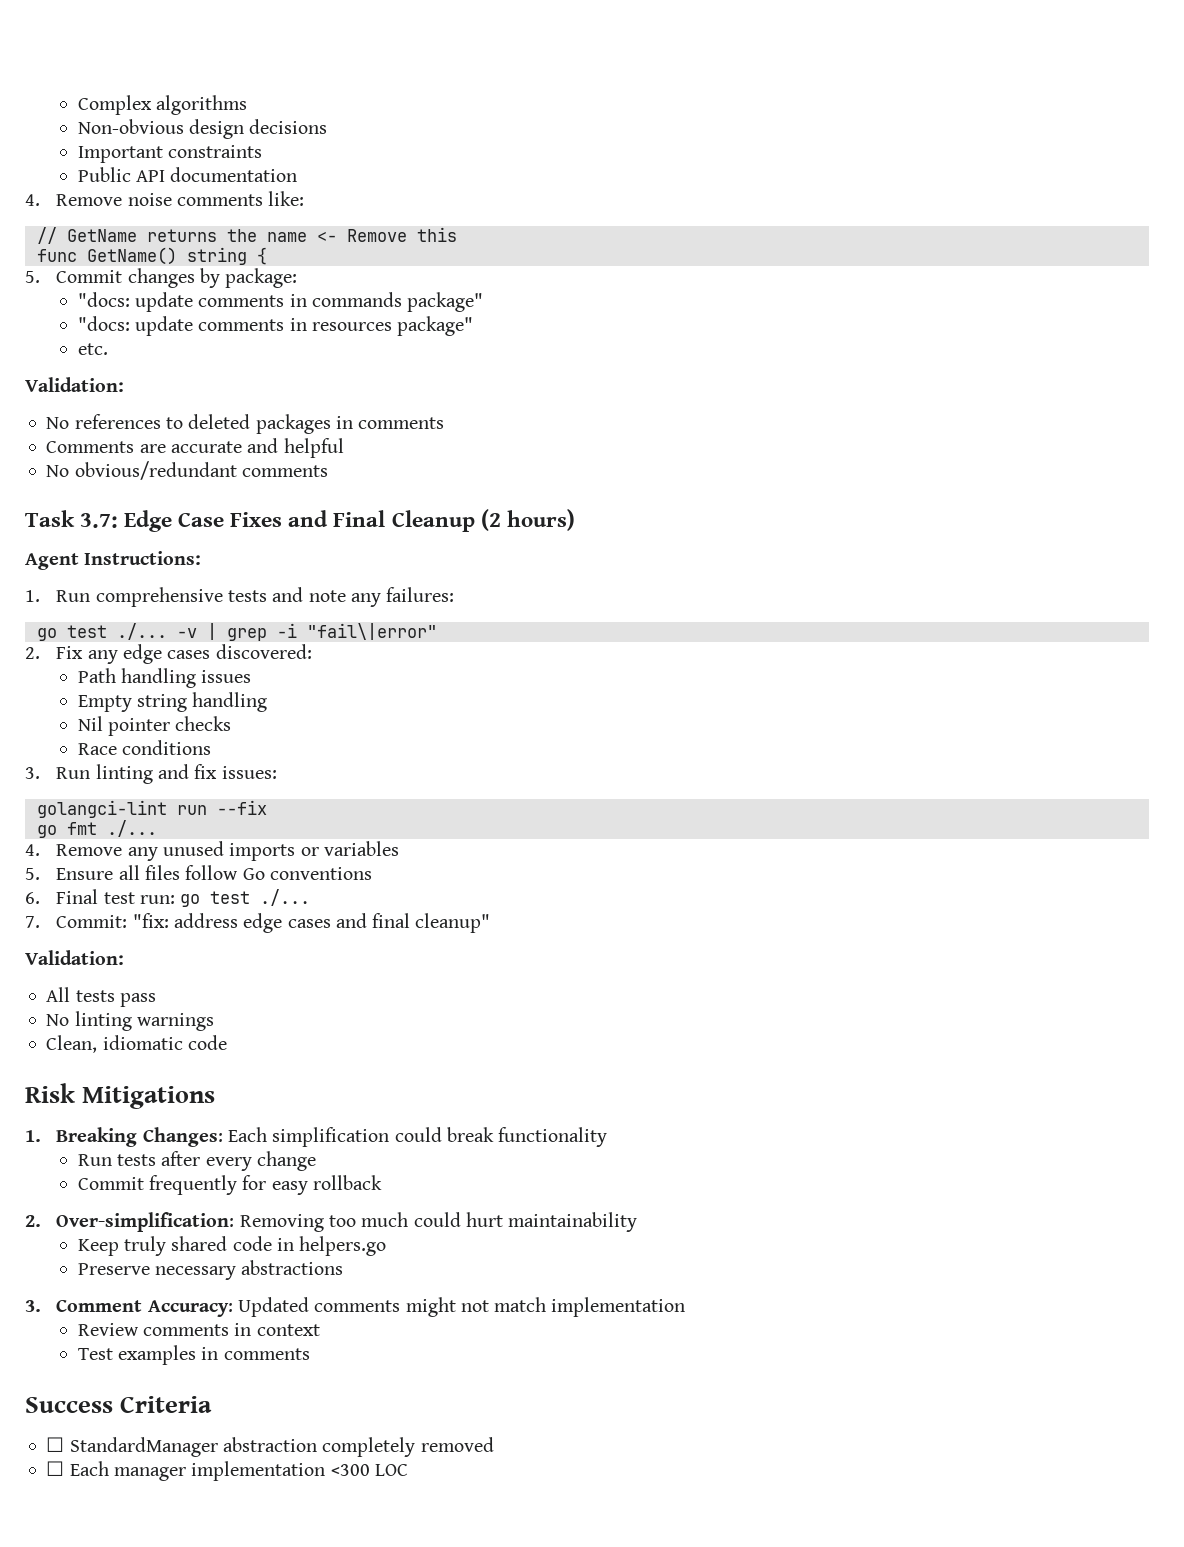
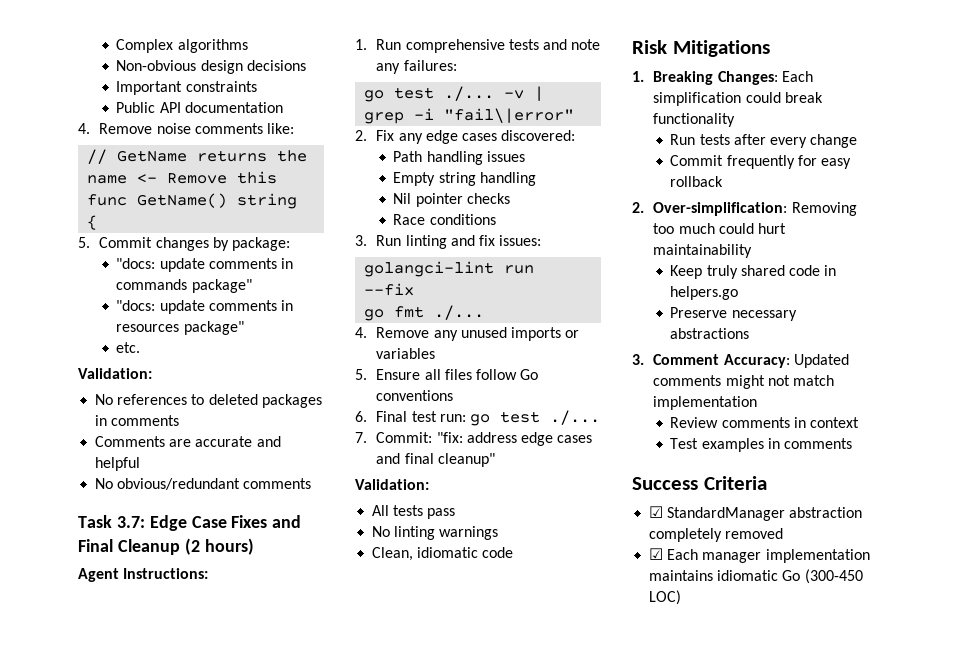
[46,1437,65,1452] ☐ -> [649,506,664,518] ☑
[46,1461,65,1476] ☐ -> [649,548,664,560] ☑
[330,1464,408,1476] <300 LOC -> [649,569,863,584] [649,590,682,605] maintains idiomatic Go (300-450 LOC)

